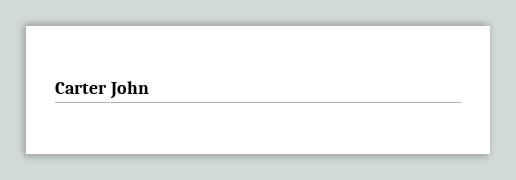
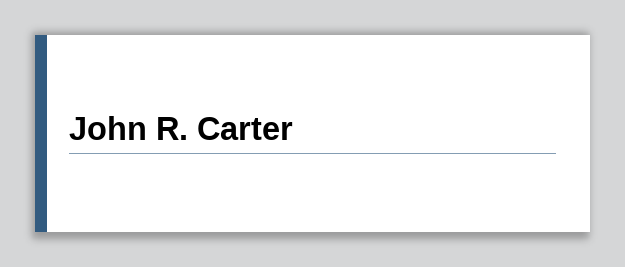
[55,81,149,99] Carter John -> [69,116,293,140] John R. Carter

